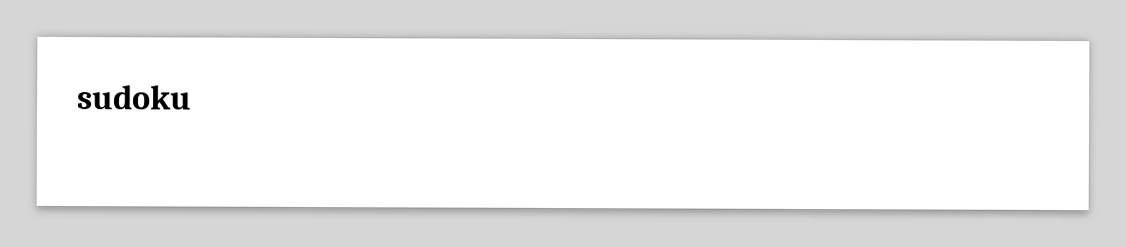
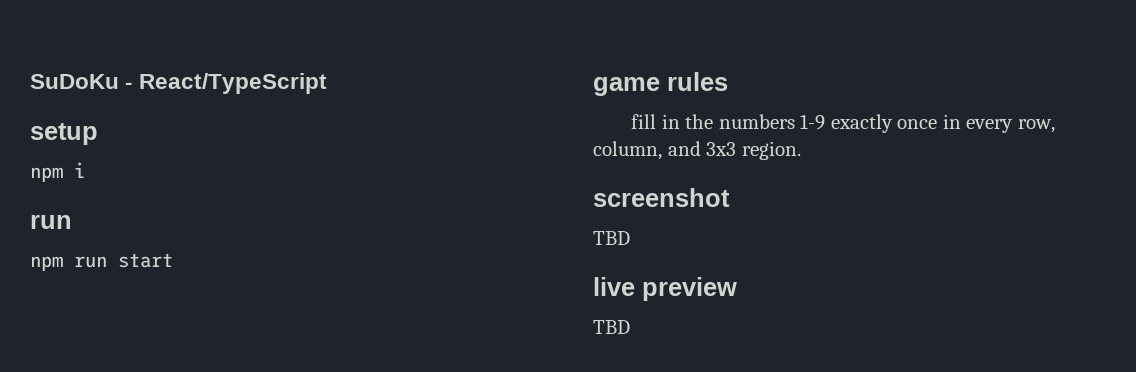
[77,84,192,110] sudoku -> [30,73,328,94] [30,123,98,145] [30,162,85,182] [30,215,72,229] [30,253,173,271] [593,72,728,96] [631,114,1055,133] [593,141,801,160] [593,188,730,207] [593,231,630,245] [593,277,737,301] [593,320,630,334] SuDoKu - React/TypeScript // setup // npm i // run // npm run start // game rules // fill in the numbers 1-9 exactly once in every row, column, and 3x3 region. // screenshot // TBD // live preview // TBD

